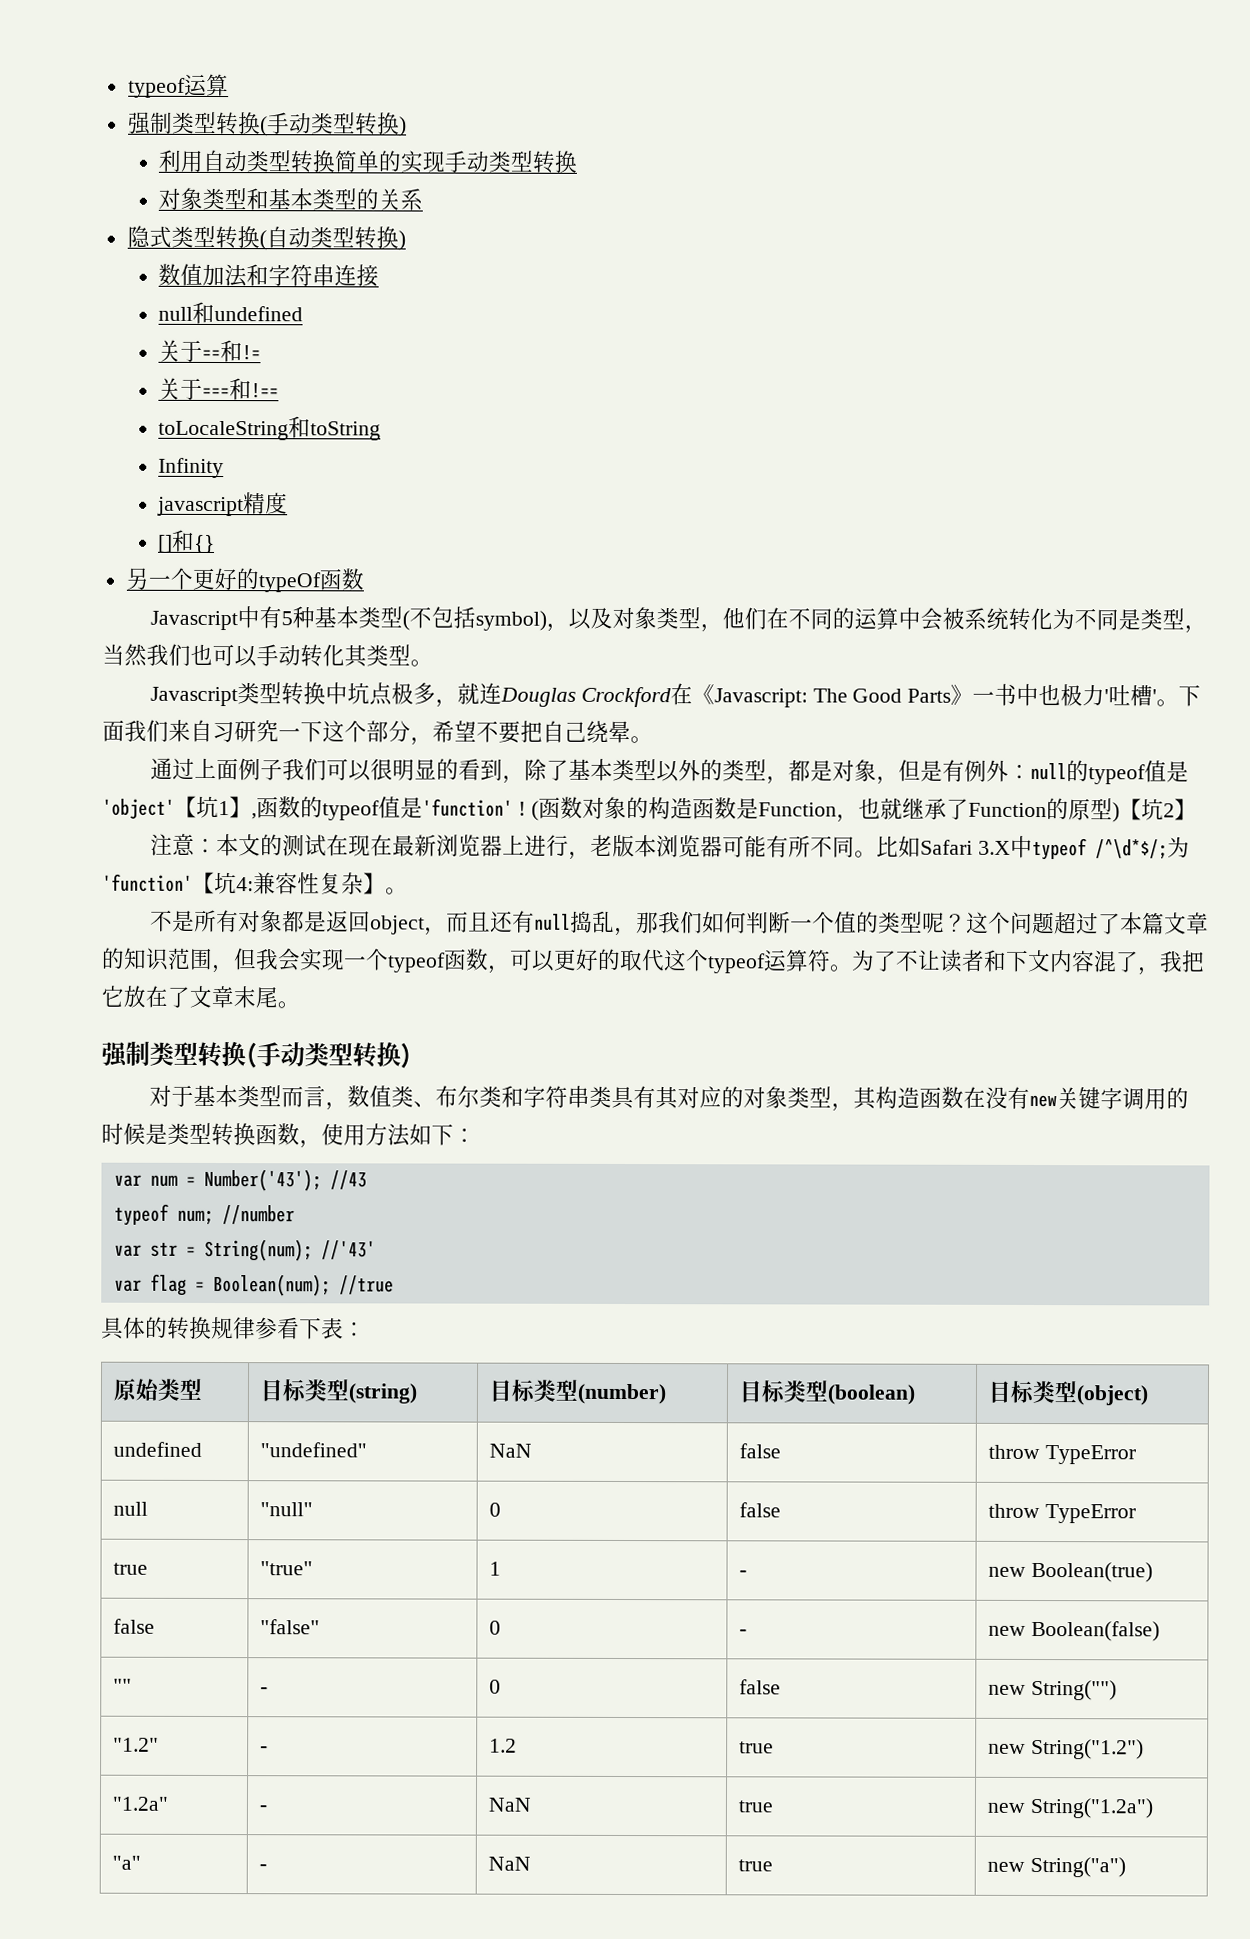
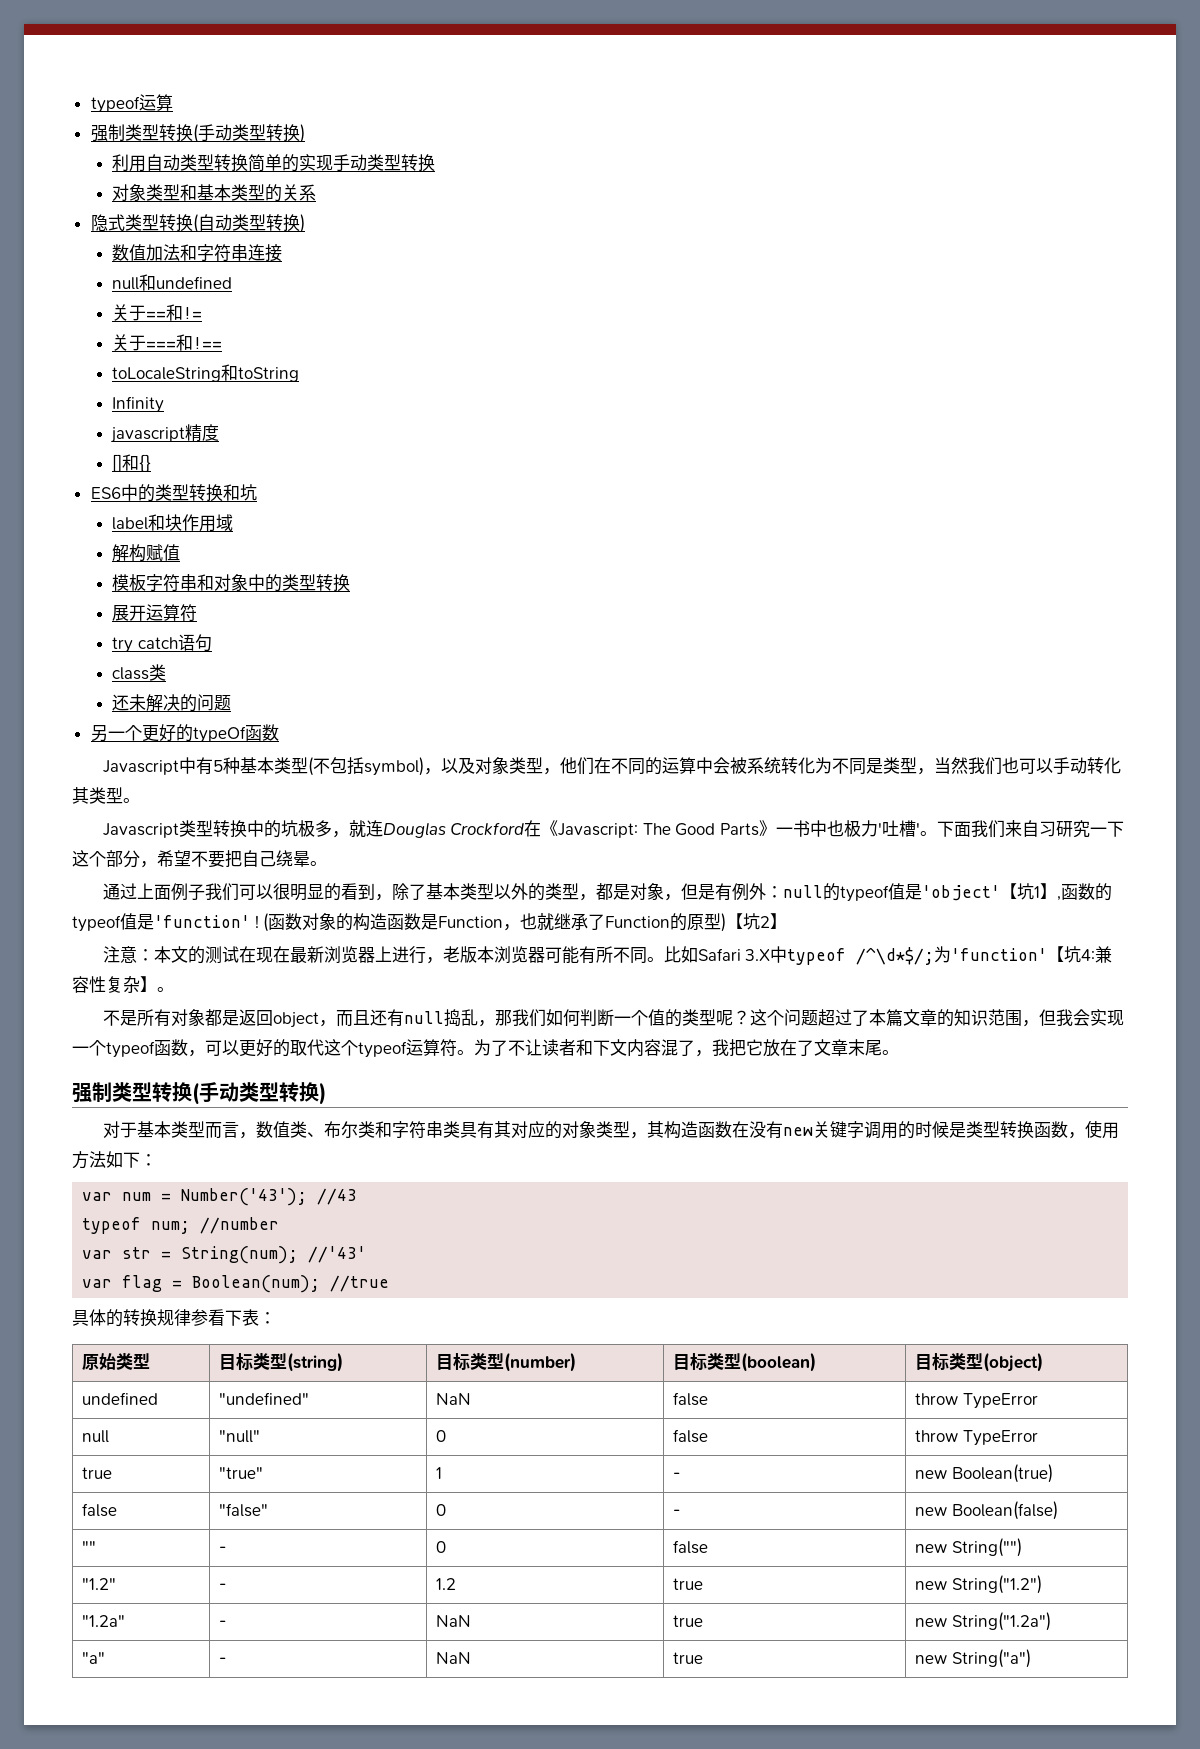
(216, 543) none -> [90,484,257,502] [112,514,234,532] [112,544,181,562] [112,574,351,592] [112,604,198,622] [112,634,212,653] [112,664,167,681] [112,694,232,712] // ES6中的类型转换和坑 // label和块作用域 // 解构赋值 // 模板字符串和对象中的类型转换 // 展开运算符 // try catch语句 // class类 // 还未解决的问题
[346,682,392,706] 坑点 -> [263,820,298,838] 的坑

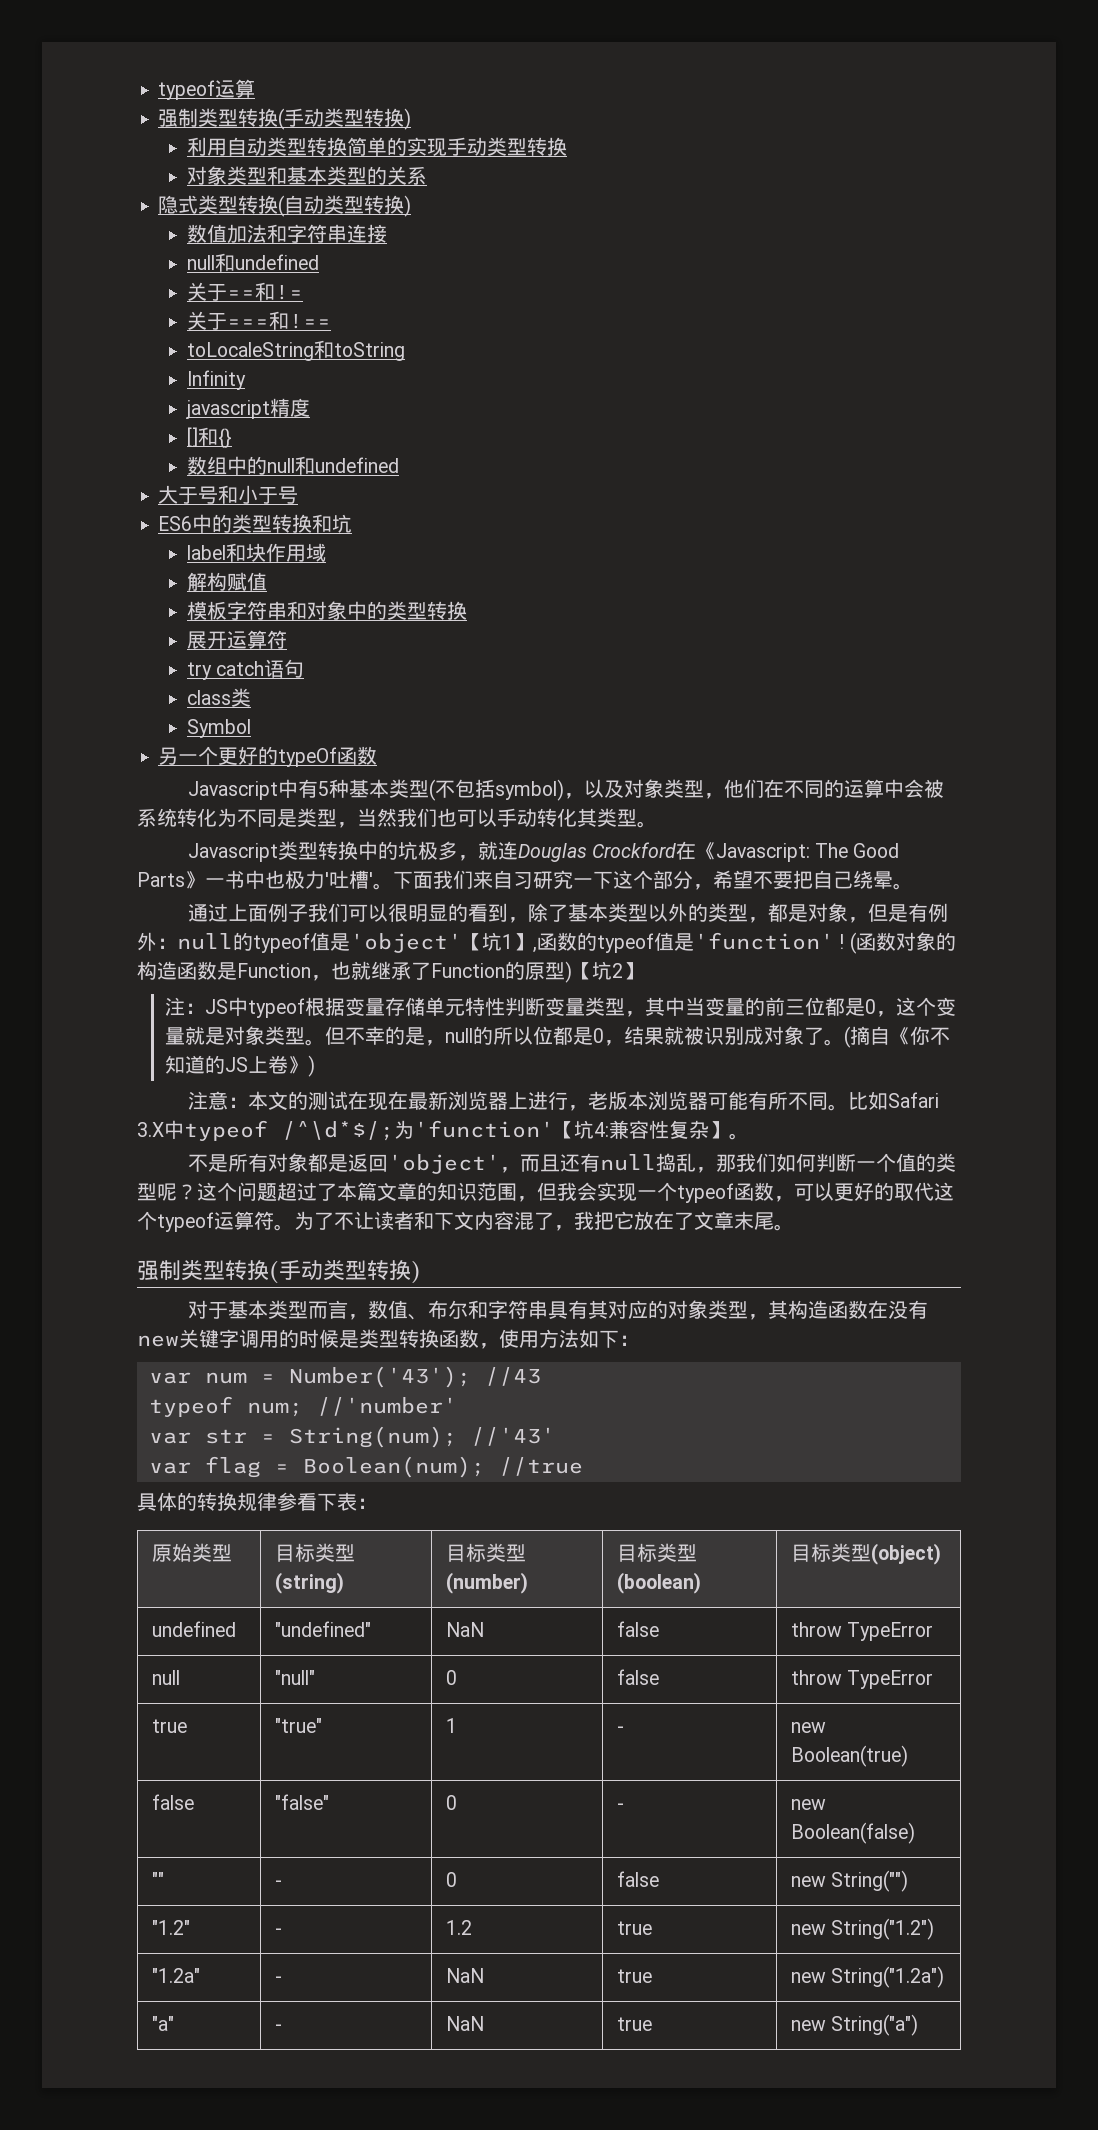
(152, 463) none -> [186,456,399,475] [158,485,299,504] // 数组中的null和undefined // 大于号和小于号
[112,694,232,712] 还未解决的问题 -> [186,719,251,738] Symbol
(788, 921) none -> [165,997,957,1018] [165,1026,951,1048] [165,1055,316,1077] // 注：JS中typeof根据变量存储单元特性判断变量类型，其中当变量的前三位都是0，这个变量就是对象类型。但不幸的是，null的所以位都是0，结果就被识别成对象了。(摘自《你不知道的JS上卷》)
[272,1012,319,1028] object -> [387,1154,500,1174] 'object'
[289,1121,460,1139] 类、布尔类和字符串类 -> [407,1300,548,1320] 、布尔和字符串
[200,1217,280,1234] //number -> [316,1397,457,1416] //'number'

